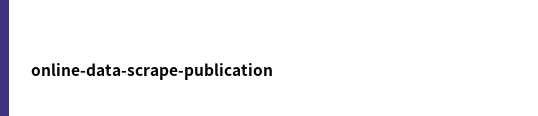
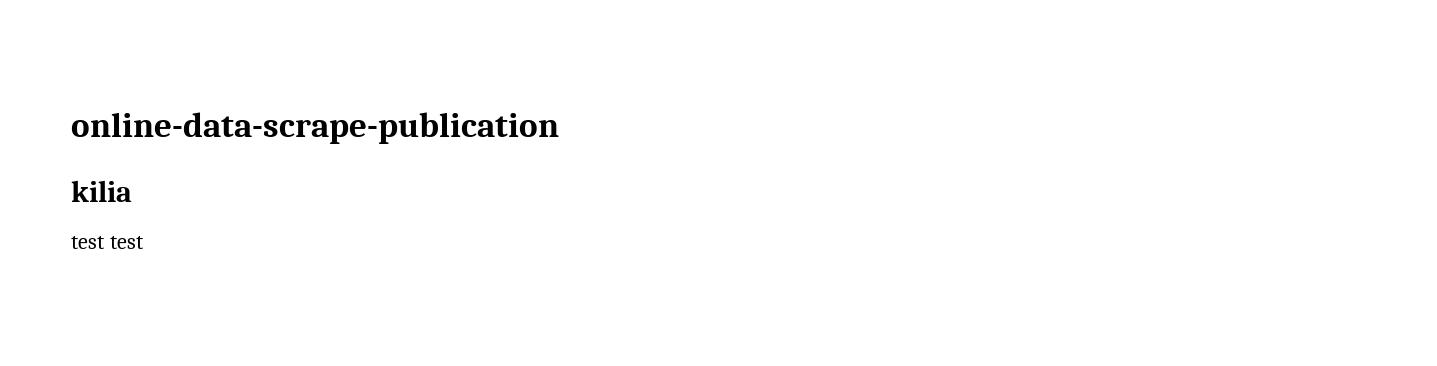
(273, 71) none -> [71,180,132,202] [71,236,144,249] // kilia // test test

